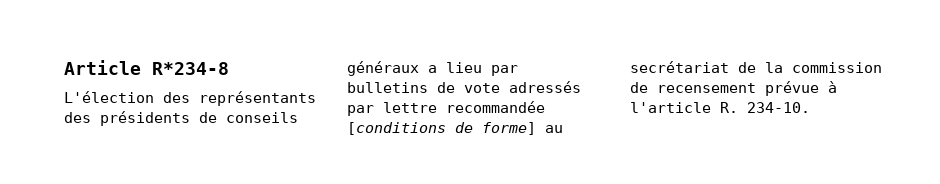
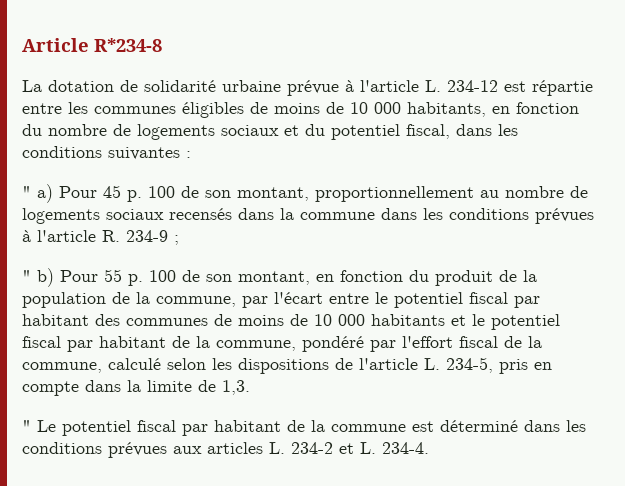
[64,91,316,106] [64,111,298,126] [347,61,518,76] [347,81,581,93] [347,101,545,116] [347,122,563,135] [630,61,882,73] [630,81,837,96] [630,102,810,113] L'élection des représentants des présidents de conseils généraux a lieu par bulletins de vote adressés par lettre recommandée [conditions de forme] au secrétariat de la commission de recensement prévue à l'article R. 234-10. -> [22,80,593,96] [22,102,579,118] [22,124,518,140] [22,146,191,160] [22,184,588,203] [22,208,594,224] [22,230,179,245] [22,268,537,287] [22,292,540,308] [22,314,560,330] [22,336,542,352] [22,357,552,374] [22,380,250,396] [22,420,586,436] [22,442,429,458] La dotation de solidarité urbaine prévue à l'article L. 234-12 est répartie entre les communes éligibles de moins de 10 000 habitants, en fonction du nombre de logements sociaux et du potentiel fiscal, dans les conditions suivantes : // " a) Pour 45 p. 100 de son montant, proportionnellement au nombre de logements sociaux recensés dans la commune dans les conditions prévues à l'article R. 234-9 ; // " b) Pour 55 p. 100 de son montant, en fonction du produit de la population de la commune, par l'écart entre le potentiel fiscal par habitant des communes de moins de 10 000 habitants et le potentiel fiscal par habitant de la commune, pondéré par l'effort fiscal de la commune, calculé selon les dispositions de l'article L. 234-5, pris en compte dans la limite de 1,3. // " Le potentiel fiscal par habitant de la commune est déterminé dans les conditions prévues aux articles L. 234-2 et L. 234-4.

